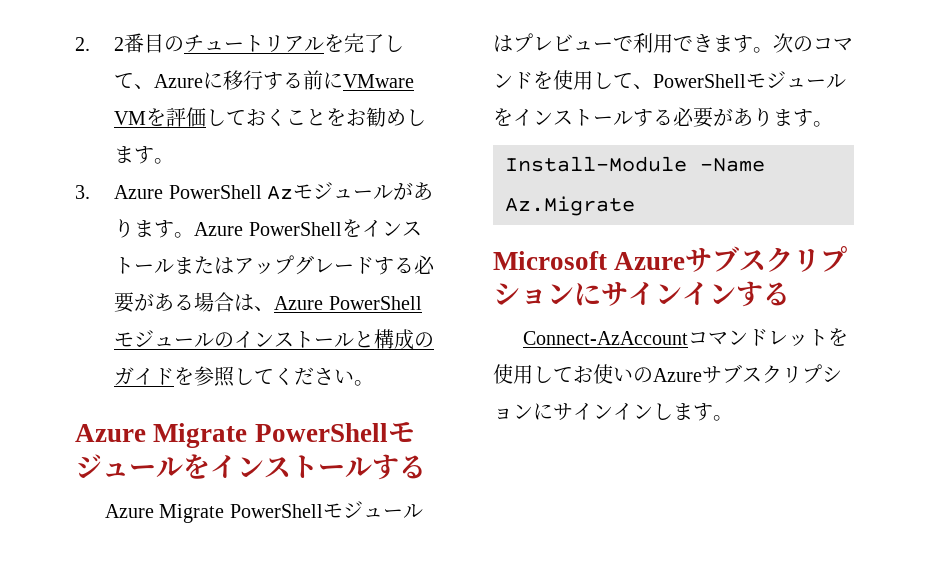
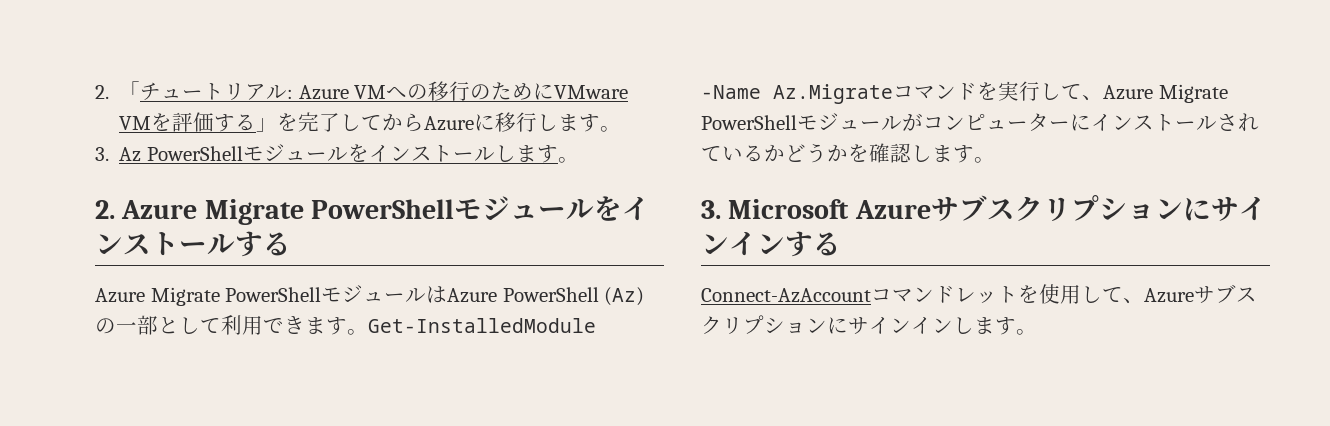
[75,33,185,53] 2. 2番目の -> [95,81,141,99] 2.「
[324,33,405,53] [114,70,415,90] [114,107,427,127] [114,146,175,164] [75,182,434,200] [114,219,422,238] [114,255,436,275] [114,292,422,313] [114,329,435,350] [114,366,375,387] を完了して、Azureに移行する前にVMware VMを評価しておくことをお勧めします。 // 3. Azure PowerShell Azモジュールがあります。Azure PowerShellをインストールまたはアップグレードする必要がある場合は、Azure PowerShellモジュールのインストールと構成のガイドを参照してください。 // -> [287,81,629,101] [119,112,622,132] [95,144,579,163] [95,200,115,219] : Azure VMへの移行のためにVMware VMを評価する」を完了してからAzureに移行します。 // 3. Az PowerShellモジュールをインストールします。 // 2.
[513,33,853,53] [493,70,846,90] [493,107,833,128] [505,156,765,172] [505,196,635,216] プレビューで利用できます。次のコマンドを使用して、PowerShellモジュールをインストールする必要があります。 // Install-Module -Name Az.Migrate // -> [447,287,645,306] [95,315,596,335] [701,81,1228,104] [701,113,1259,132] [701,143,995,163] [701,200,721,219] Azure PowerShell (Az)の一部として利用できます。Get-InstalledModule -Name Az.Migrateコマンドを実行して、Azure Migrate PowerShellモジュールがコンピューターにインストールされているかどうかを確認します。 // 3.
[573,364,653,384] お使いの -> [1123,298,1144,304] 、

